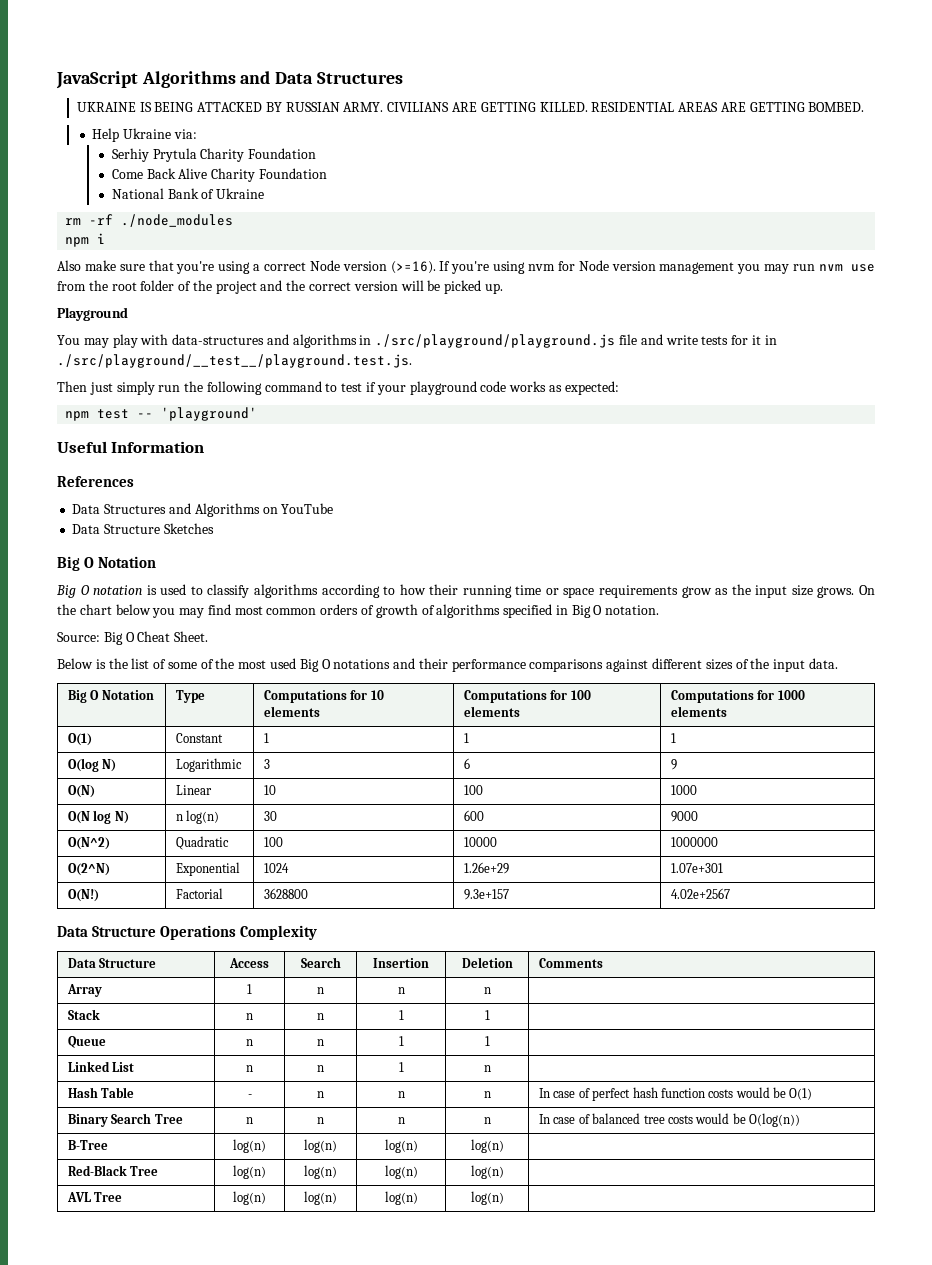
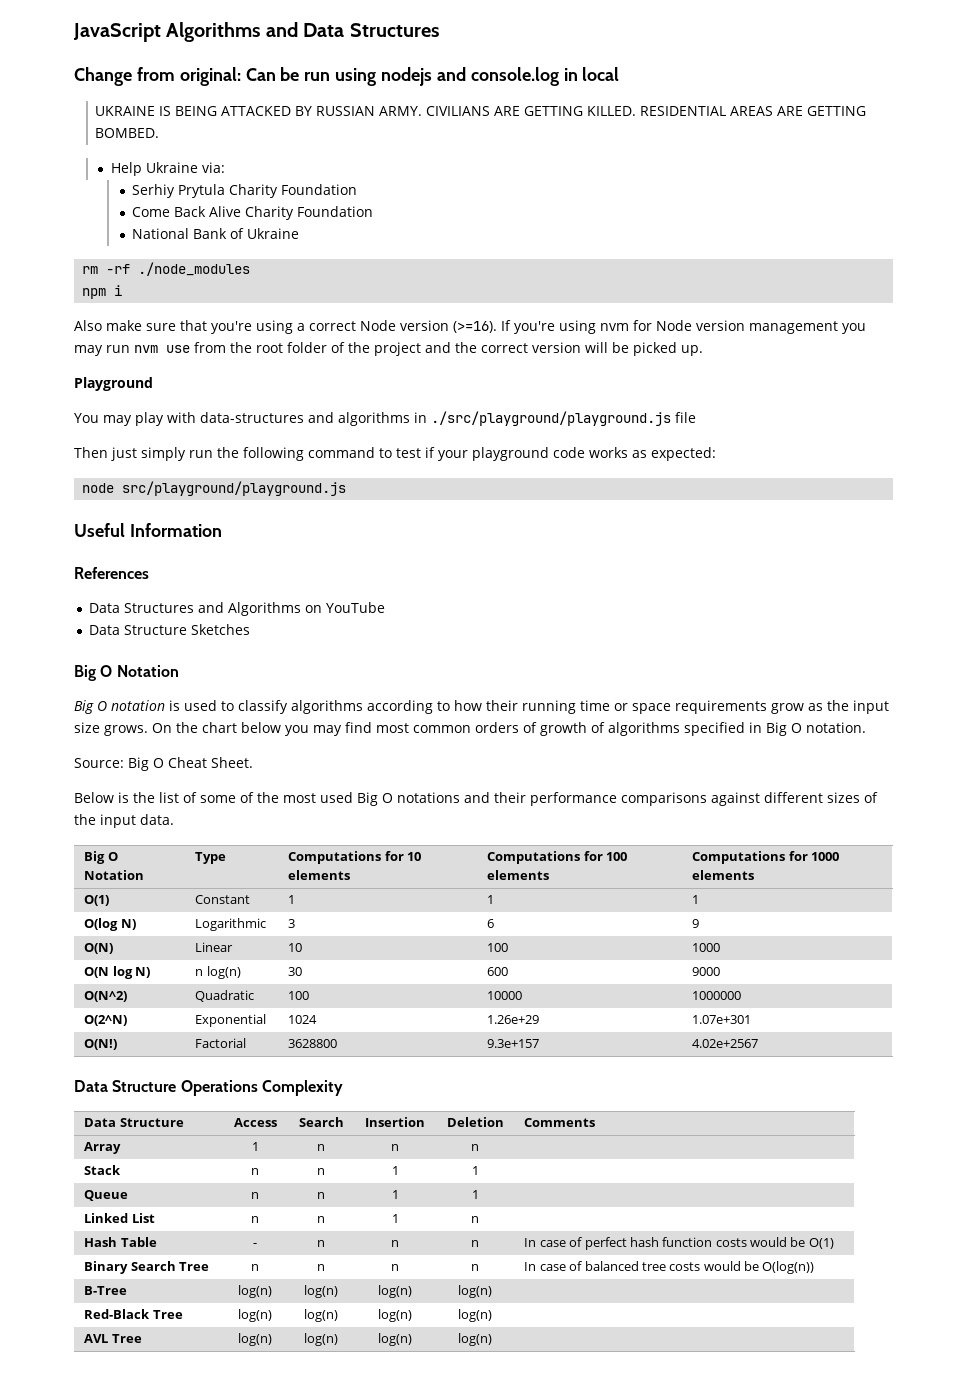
(403, 78) none -> [74,67,620,86] // Change from original: Can be run using nodejs and console.log in local
[640,334,777,345] [57,354,412,368] and write tests for it in ./src/playground/__test__/playground.test.js. -> (696, 417) none
[65,407,258,421] npm test -- 'playground' -> [82,481,347,496] node src/playground/playground.js

